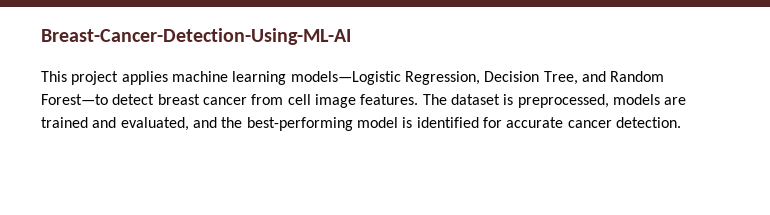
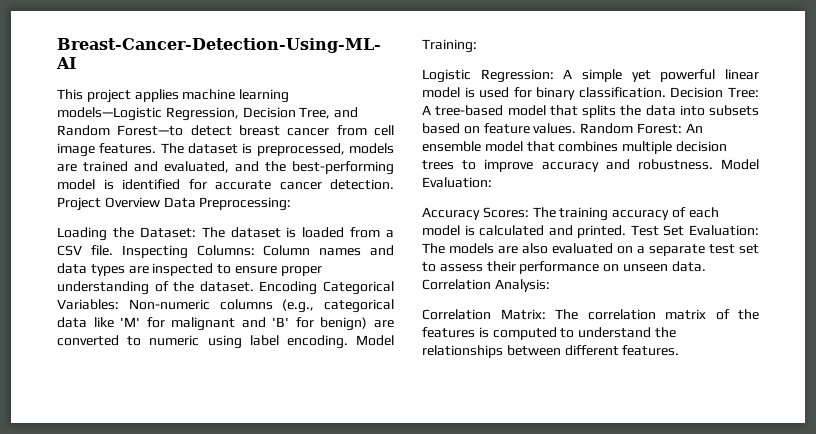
(681, 122) none -> [57,197,292,211] [57,227,394,241] [57,245,394,259] [57,263,322,276] [57,281,394,295] [57,299,394,313] [57,317,394,331] [57,335,394,349] [422,39,477,53] [422,69,759,83] [422,87,759,100] [422,105,759,118] [422,123,703,134] [422,141,727,154] [422,159,759,172] [422,177,492,188] [422,207,719,221] [422,225,759,238] [422,243,759,256] [422,261,706,274] [422,279,550,292] [422,309,759,320] [422,327,676,340] [422,345,680,358] Project Overview Data Preprocessing: // Loading the Dataset: The dataset is loaded from a CSV file. Inspecting Columns: Column names and data types are inspected to ensure proper understanding of the dataset. Encoding Categorical Variables: Non-numeric columns (e.g., categorical data like 'M' for malignant and 'B' for benign) are converted to numeric using label encoding. Model Training: // Logistic Regression: A simple yet powerful linear model is used for binary classification. Decision Tree: A tree-based model that splits the data into subsets based on feature values. Random Forest: An ensemble model that combines multiple decision trees to improve accuracy and robustness. Model Evaluation: // Accuracy Scores: The training accuracy of each model is calculated and printed. Test Set Evaluation: The models are also evaluated on a separate test set to assess their performance on unseen data. Correlation Analysis: // Correlation Matrix: The correlation matrix of the features is computed to understand the relationships between different features.

